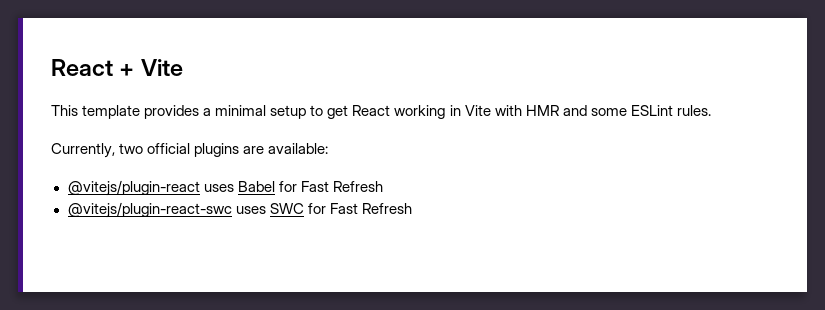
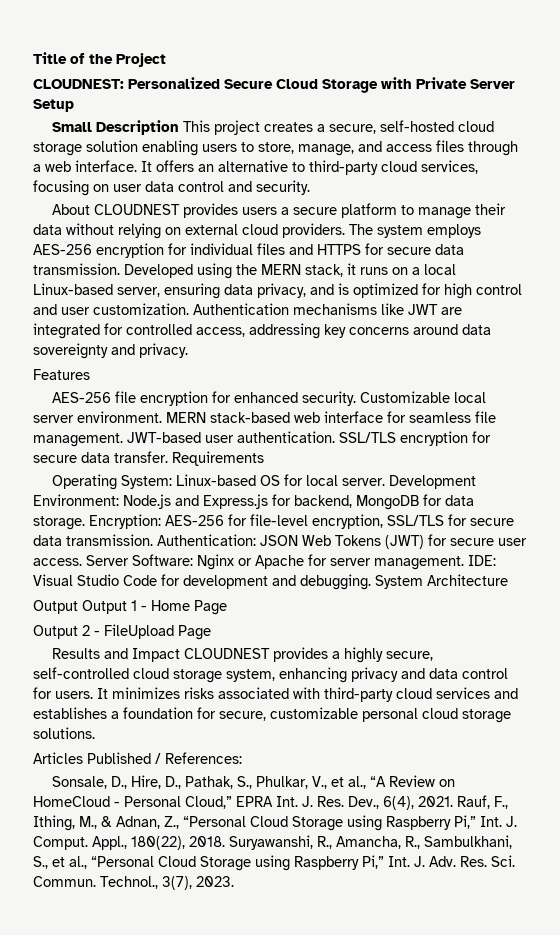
[51,59,183,76] [51,105,711,119] [51,143,329,158] [67,180,383,196] [67,202,412,218] React + Vite // This template provides a minimal setup to get React working in Vite with HMR and some ESLint rules. // Currently, two official plugins are available: // @vitejs/plugin-react uses Babel for Fast Refresh // @vitejs/plugin-react-swc uses SWC for Fast Refresh -> [33,52,166,67] [33,77,515,93] [33,99,74,112] [52,120,495,135] [33,140,518,156] [33,160,478,175] [33,180,310,196] [52,203,507,219] [33,223,481,239] [33,243,464,258] [33,263,456,279] [33,283,522,299] [33,303,462,315] [33,323,491,339] [33,343,188,359] [33,369,90,380] [52,391,487,406] [33,411,496,423] [33,431,491,447] [33,451,264,466] [52,474,477,490] [33,494,474,510] [33,514,514,530] [33,534,527,549] [33,554,496,570] [33,574,508,590] [33,600,227,615] [33,624,211,640] [52,647,434,663] [33,667,508,683] [33,687,518,702] [33,707,511,723] [33,727,95,739] [33,752,242,764] [52,775,456,789] [33,795,508,810] [33,815,517,831] [33,835,512,850] [33,855,515,871] [33,876,234,890] Title of the Project // CLOUDNEST: Personalized Secure Cloud Storage with Private Server Setup // Small Description This project creates a secure, self-hosted cloud storage solution enabling users to store, manage, and access files through a web interface. It offers an alternative to third-party cloud services, focusing on user data control and security. // About CLOUDNEST provides users a secure platform to manage their data without relying on external cloud providers. The system employs AES-256 encryption for individual files and HTTPS for secure data transmission. Developed using the MERN stack, it runs on a local Linux-based server, ensuring data privacy, and is optimized for high control and user customization. Authentication mechanisms like JWT are integrated for controlled access, addressing key concerns around data sovereignty and privacy. // Features // AES-256 file encryption for enhanced security. Customizable local server environment. MERN stack-based web interface for seamless file management. JWT-based user authentication. SSL/TLS encryption for secure data transfer. Requirements // Operating System: Linux-based OS for local server. Development Environment: Node.js and Express.js for backend, MongoDB for data storage. Encryption: AES-256 for file-level encryption, SSL/TLS for secure data transmission. Authentication: JSON Web Tokens (JWT) for secure user access. Server Software: Nginx or Apache for server management. IDE: Visual Studio Code for development and debugging. System Architecture // Output Output 1 - Home Page // Output 2 - FileUpload Page // Results and Impact CLOUDNEST provides a highly secure, self-controlled cloud storage system, enhancing privacy and data control for users. It minimizes risks associated with third-party cloud services and establishes a foundation for secure, customizable personal cloud storage solutions. // Articles Published / References: // Sonsale, D., Hire, D., Pathak, S., Phulkar, V., et al., “A Review on HomeCloud - Personal Cloud,” EPRA Int. J. Res. Dev., 6(4), 2021. Rauf, F., Ithing, M., & Adnan, Z., “Personal Cloud Storage using Raspberry Pi,” Int. J. Comput. Appl., 180(22), 2018. Suryawanshi, R., Amancha, R., Sambulkhani, S., et al., “Personal Cloud Storage using Raspberry Pi,” Int. J. Adv. Res. Sci. Commun. Technol., 3(7), 2023.

